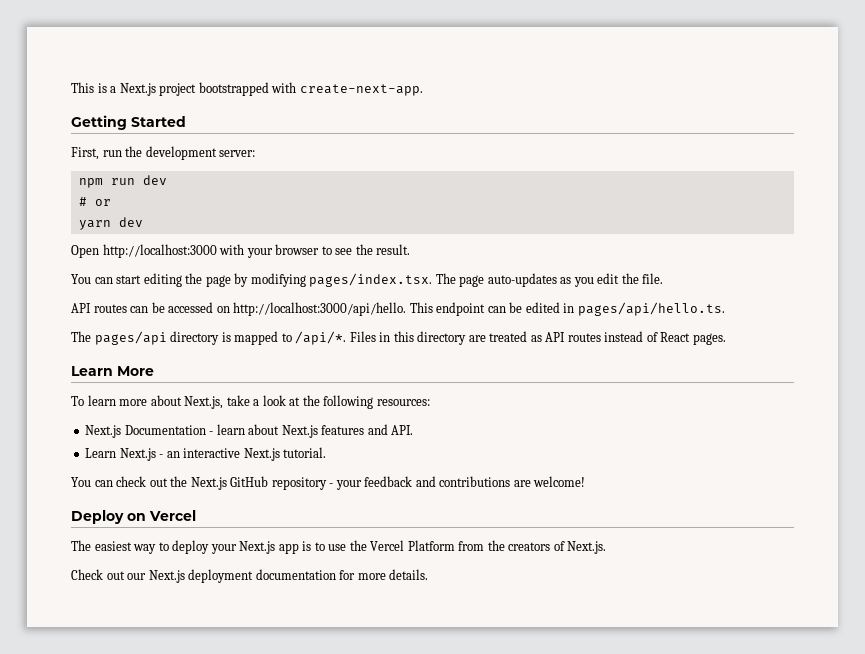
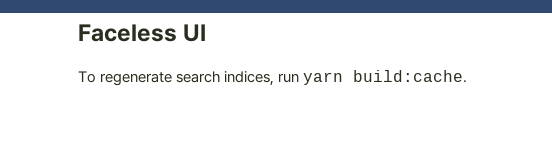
[71,82,423,96] [71,115,186,130] [71,146,256,160] [78,175,167,188] [78,197,111,206] [78,217,143,230] [71,244,411,258] [71,273,664,287] [71,302,725,316] [71,331,726,345] [71,366,154,376] [71,395,430,409] [85,424,414,438] [85,447,327,461] [71,476,586,490] [71,510,196,524] [71,540,607,554] [71,569,429,583] This is a Next.js project bootstrapped with create-next-app. // Getting Started // First, run the development server: // npm run dev // # or // yarn dev // Open http://localhost:3000 with your browser to see the result. // You can start editing the page by modifying pages/index.tsx. The page auto-updates as you edit the file. // API routes can be accessed on http://localhost:3000/api/hello. This endpoint can be edited in pages/api/hello.ts. // The pages/api directory is mapped to /api/*. Files in this directory are treated as API routes instead of React pages. // Learn More // To learn more about Next.js, take a look at the following resources: // Next.js Documentation - learn about Next.js features and API. // Learn Next.js - an interactive Next.js tutorial. // You can check out the Next.js GitHub repository - your feedback and contributions are welcome! // Deploy on Vercel // The easiest way to deploy your Next.js app is to use the Vercel Platform from the creators of Next.js. // Check out our Next.js deployment documentation for more details. -> [78,24,207,42] [78,70,468,86] Faceless UI // To regenerate search indices, run yarn build:cache.

